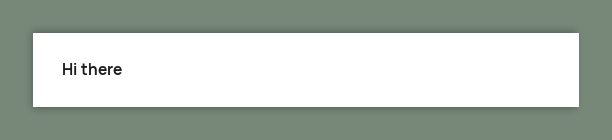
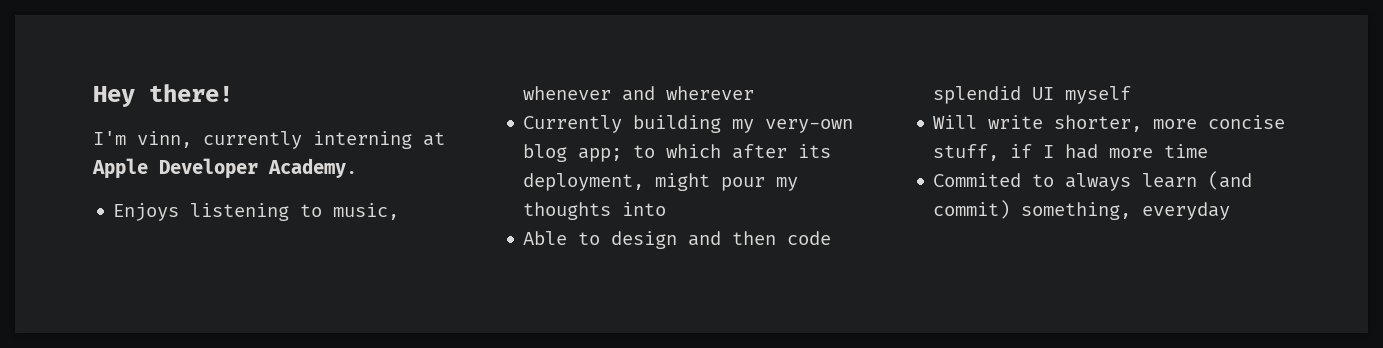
[62,63,123,75] Hi there -> [93,84,233,107] [93,131,445,149] [92,158,357,179] [113,203,400,221] [523,86,755,101] [523,115,854,133] [523,144,832,162] [523,173,799,191] [523,202,667,220] [523,231,832,249] [933,86,1132,104] [933,115,1286,132] [933,144,1209,161] [933,171,1253,191] [933,200,1231,220] Hey there! // I'm vinn, currently interning at Apple Developer Academy. // Enjoys listening to music, whenever and wherever // Currently building my very-own blog app; to which after its deployment, might pour my thoughts into // Able to design and then code splendid UI myself // Will write shorter, more concise stuff, if I had more time // Commited to always learn (and commit) something, everyday

